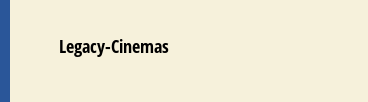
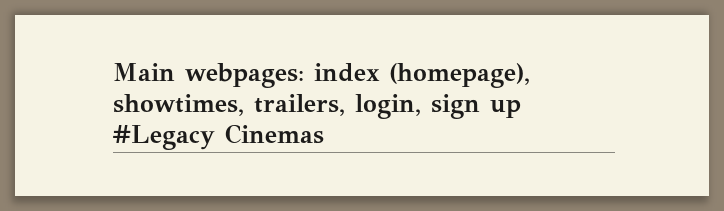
[59,39,169,57] Legacy-Cinemas -> [113,63,530,88] [113,94,521,119] [113,124,324,150] Main webpages: index (homepage), showtimes, trailers, login, sign up #Legacy Cinemas

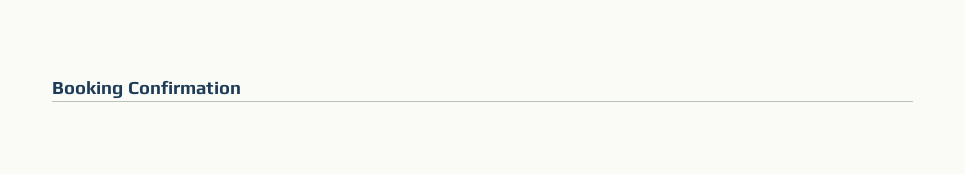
[113,63,530,88] [113,94,521,119] [113,124,324,150] Main webpages: index (homepage), showtimes, trailers, login, sign up #Legacy Cinemas -> [52,80,241,99] Booking Confirmation

